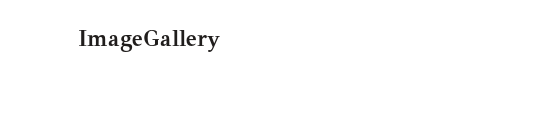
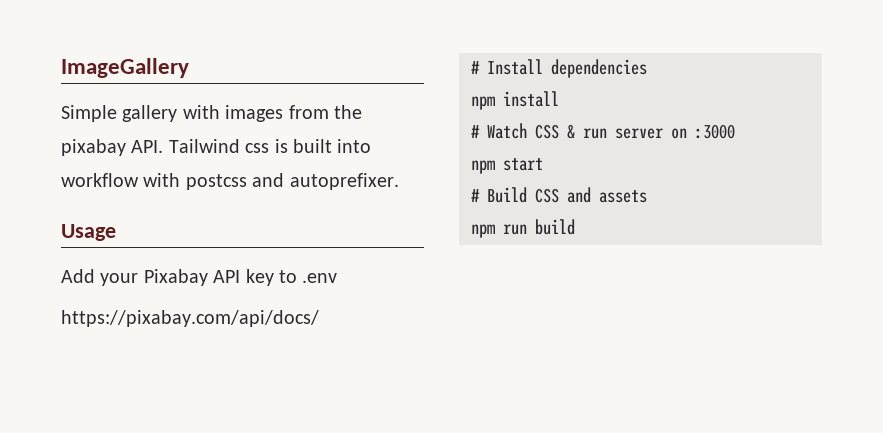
(220, 40) none -> [61,105,362,122] [61,139,372,156] [61,173,399,190] [61,224,116,241] [61,269,338,286] [61,310,319,327] [471,59,647,78] [471,91,559,110] [471,123,735,139] [471,158,543,174] [471,187,647,203] [471,219,575,238] // Simple gallery with images from the pixabay API. Tailwind css is built into workflow with postcss and autoprefixer. // Usage // Add your Pixabay API key to .env // https://pixabay.com/api/docs/ // # Install dependencies // npm install // # Watch CSS & run server on :3000 // npm start // # Build CSS and assets // npm run build

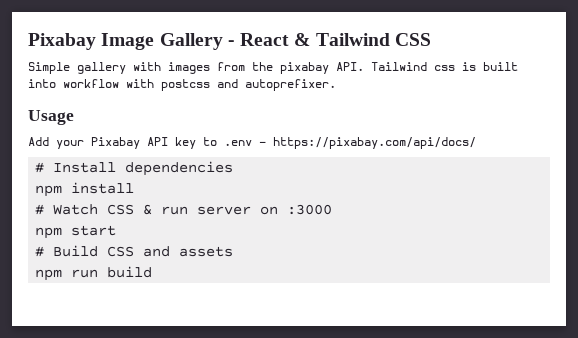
[61,58,189,78] ImageGallery -> [28,33,431,50] Pixabay Image Gallery - React & Tailwind CSS
(338, 278) // -> [259,141,266,146] -

